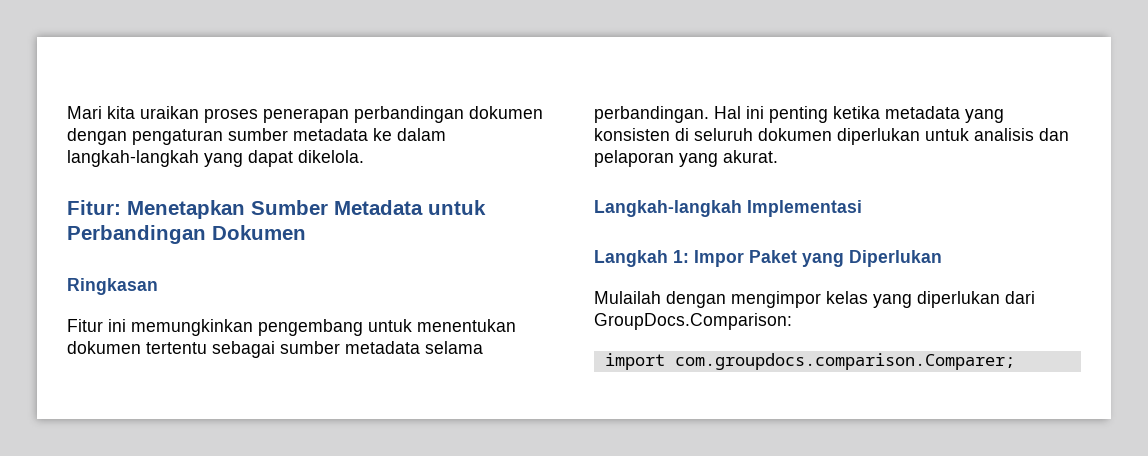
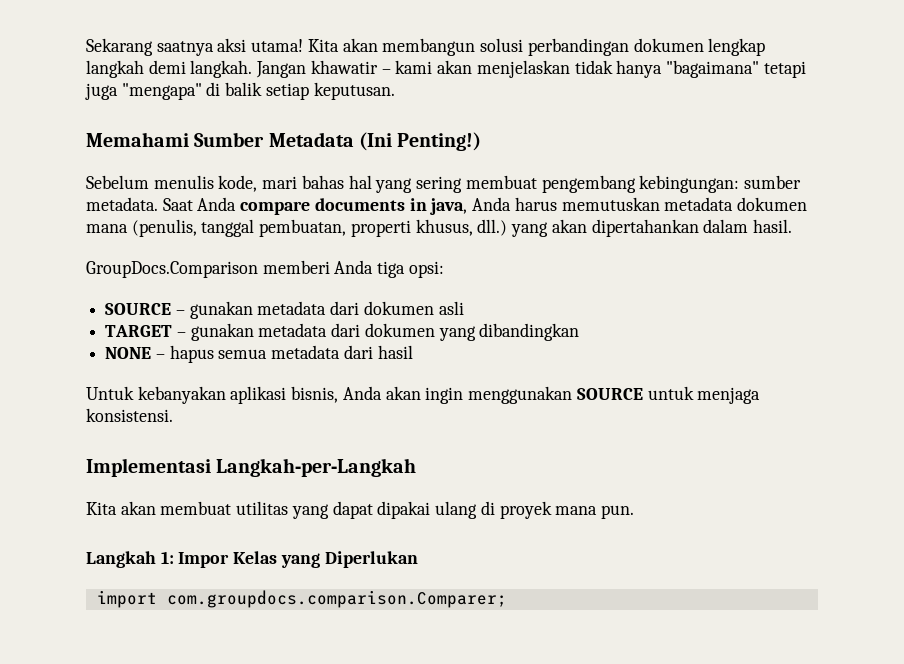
[67,106,543,123] [67,128,446,145] [67,150,364,167] [67,200,486,219] [67,225,306,244] [67,278,158,295] [67,319,516,336] [67,341,483,358] [594,106,1004,123] [594,128,1069,145] [594,150,778,167] [594,200,862,217] Mari kita uraikan proses penerapan perbandingan dokumen dengan pengaturan sumber metadata ke dalam langkah-langkah yang dapat dikelola. // Fitur: Menetapkan Sumber Metadata untuk Perbandingan Dokumen // Ringkasan // Fitur ini memungkinkan pengembang untuk menentukan dokumen tertentu sebagai sumber metadata selama perbandingan. Hal ini penting ketika metadata yang konsisten di seluruh dokumen diperlukan untuk analisis dan pelaporan yang akurat. // Langkah-langkah Implementasi -> [86,38,766,56] [86,60,806,78] [85,82,395,100] [86,132,482,151] [86,175,801,193] [86,197,807,215] [86,219,792,237] [86,260,444,278] [105,301,464,319] [105,323,580,341] [105,345,413,363] [86,386,761,404] [86,408,173,422] [86,458,417,477] [86,501,634,519] Sekarang saatnya aksi utama! Kita akan membangun solusi perbandingan dokumen lengkap langkah demi langkah. Jangan khawatir – kami akan menjelaskan tidak hanya "bagaimana" tetapi juga "mengapa" di balik setiap keputusan. // Memahami Sumber Metadata (Ini Penting!) // Sebelum menulis kode, mari bahas hal yang sering membuat pengembang kebingungan: sumber metadata. Saat Anda compare documents in java, Anda harus memutuskan metadata dokumen mana (penulis, tanggal pembuatan, properti khusus, dll.) yang akan dipertahankan dalam hasil. // GroupDocs.Comparison memberi Anda tiga opsi: // SOURCE – gunakan metadata dari dokumen asli // TARGET – gunakan metadata dari dokumen yang dibandingkan // NONE – hapus semua metadata dari hasil // Untuk kebanyakan aplikasi bisnis, Anda akan ingin menggunakan SOURCE untuk menjaga konsistensi. // Implementasi Langkah‑per‑Langkah // Kita akan membuat utilitas yang dapat dipakai ulang di proyek mana pun.
[749,250,797,263] Paket -> [233,551,278,564] Kelas
[594,291,1035,308] [594,313,792,330] // Mulailah dengan mengimpor kelas yang diperlukan dari GroupDocs.Comparison: -> (418, 559) none

